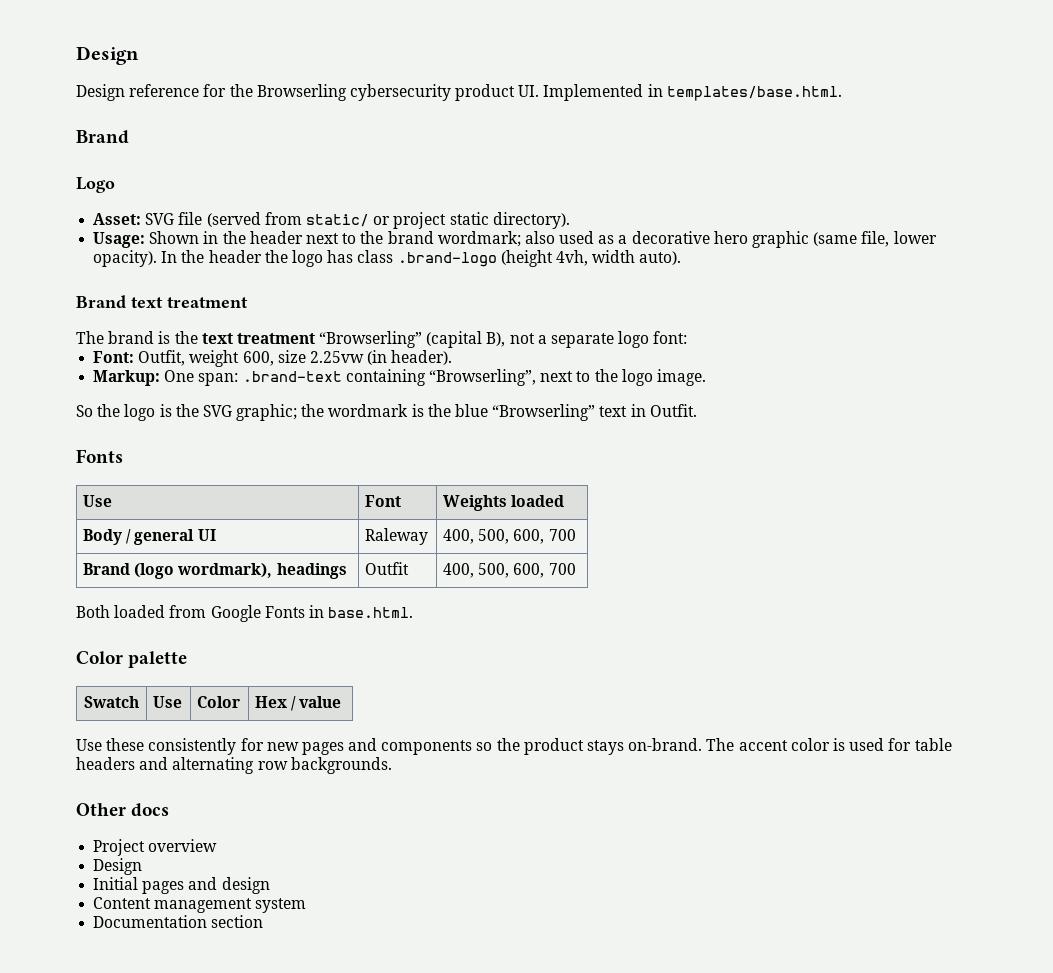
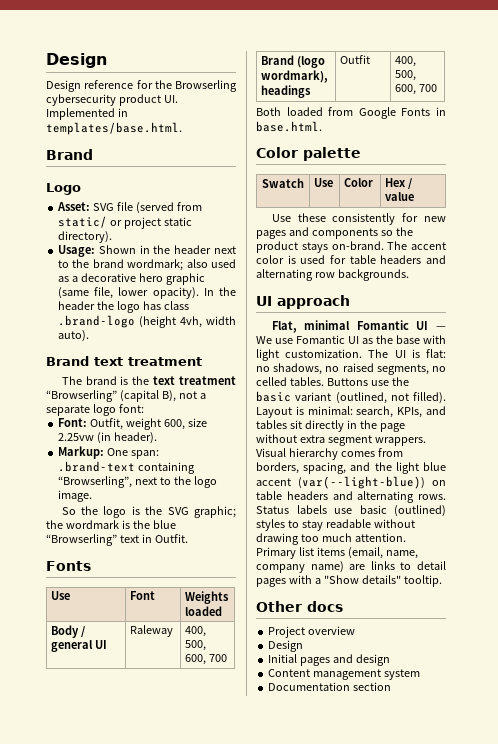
(392, 765) none -> [256,295,350,309] [271,320,446,333] [256,335,446,344] [256,349,446,361] [256,363,446,375] [256,377,409,386] [256,391,446,404] [256,406,446,418] [256,420,405,432] [256,434,426,446] [256,448,403,460] [256,462,446,474] [256,476,446,489] [256,491,446,503] [256,505,446,517] [256,519,415,531] [256,533,406,545] [256,547,418,559] [256,561,446,573] [256,575,442,587] // UI approach // Flat, minimal Fomantic UI — We use Fomantic UI as the base with light customization. The UI is flat: no shadows, no raised segments, no celled tables. Buttons use the basic variant (outlined, not filled). Layout is minimal: search, KPIs, and tables sit directly in the page without extra segment wrappers. Visual hierarchy comes from borders, spacing, and the light blue accent (var(--light-blue)) on table headers and alternating rows. Status labels use basic (outlined) styles to stay readable without drawing too much attention. Primary list items (email, name, company name) are links to detail pages with a "Show details" tooltip.

